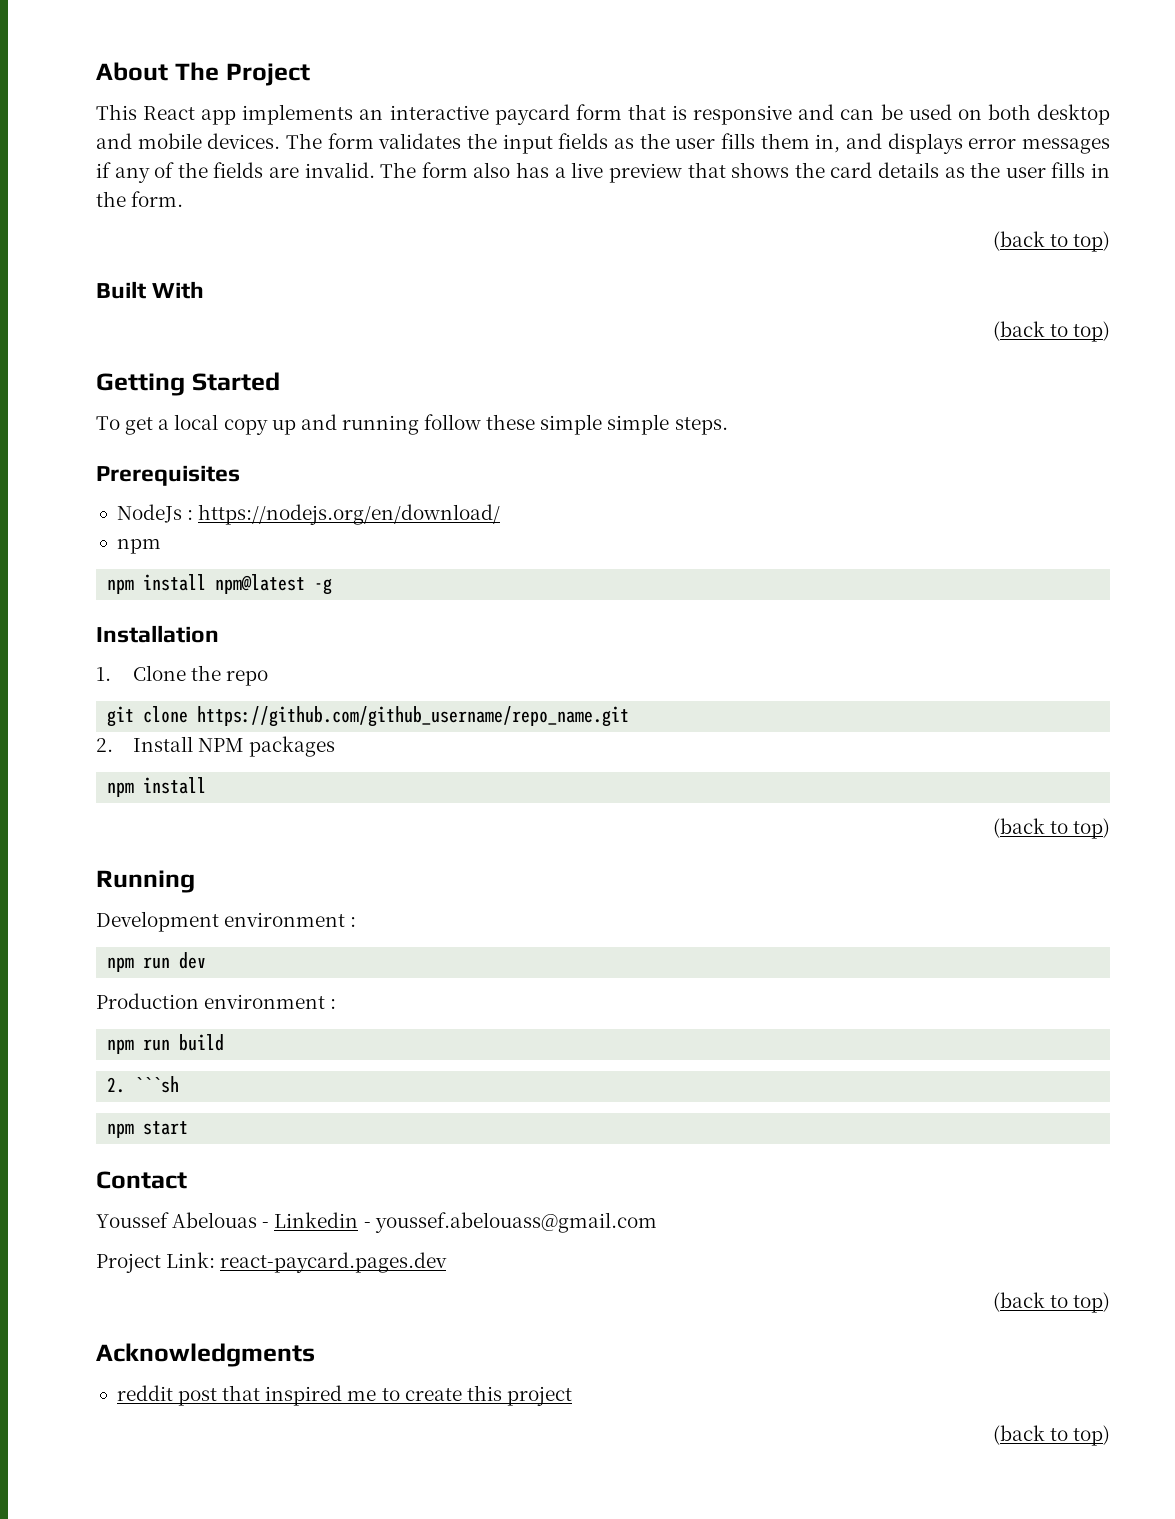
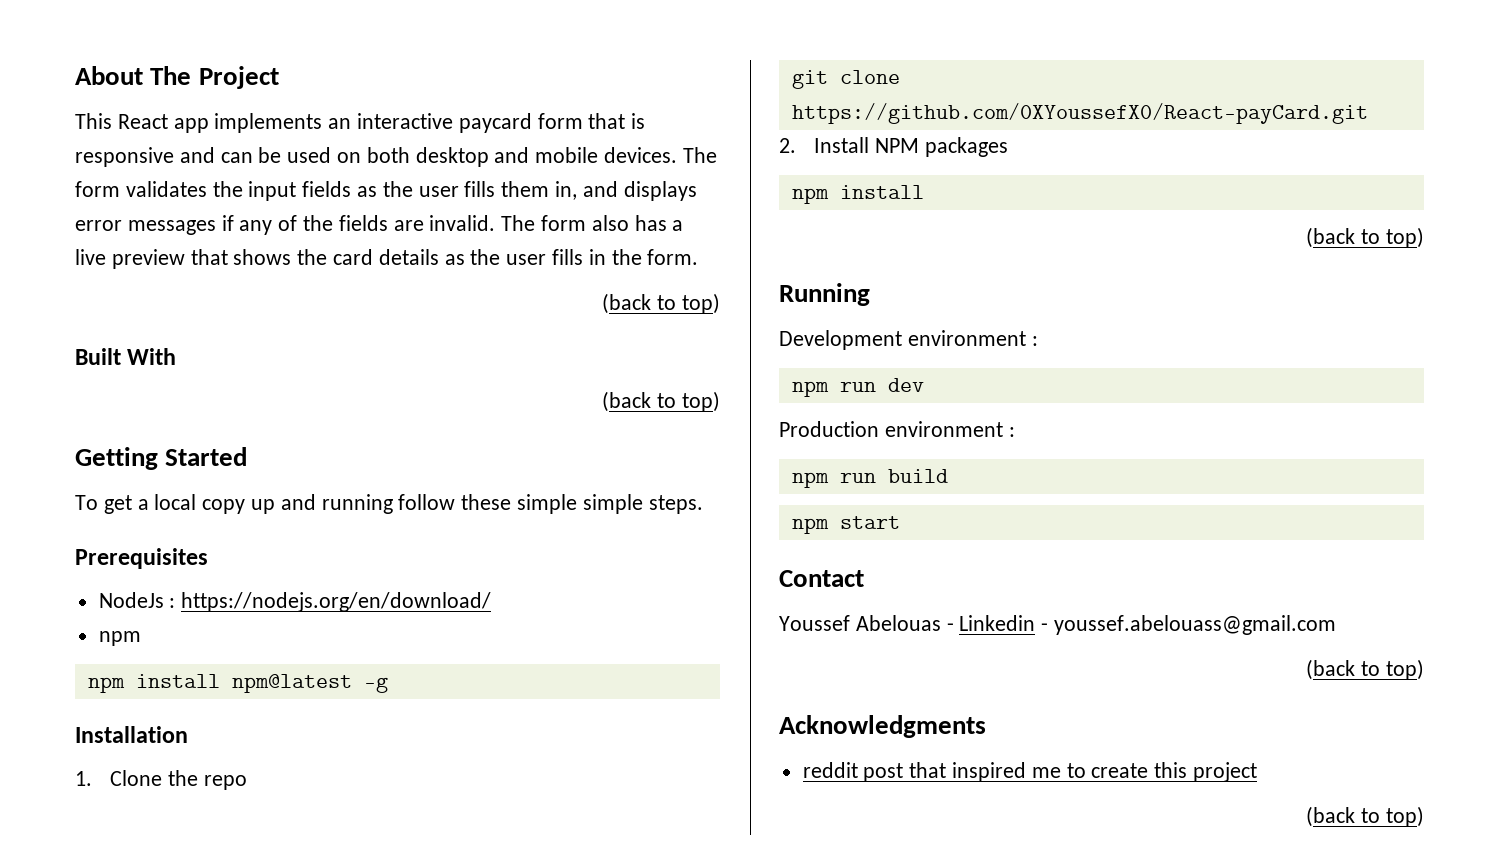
[197,706,630,727] https://github.com/github_username/repo_name.git -> [791,103,1368,124] https://github.com/0XYoussefX0/React-payCard.git
[107,1076,180,1093] // 2. ```sh -> (948, 476) none
[96,1252,448,1273] // Project Link: react-paycard.pages.dev -> (1337, 625) none

